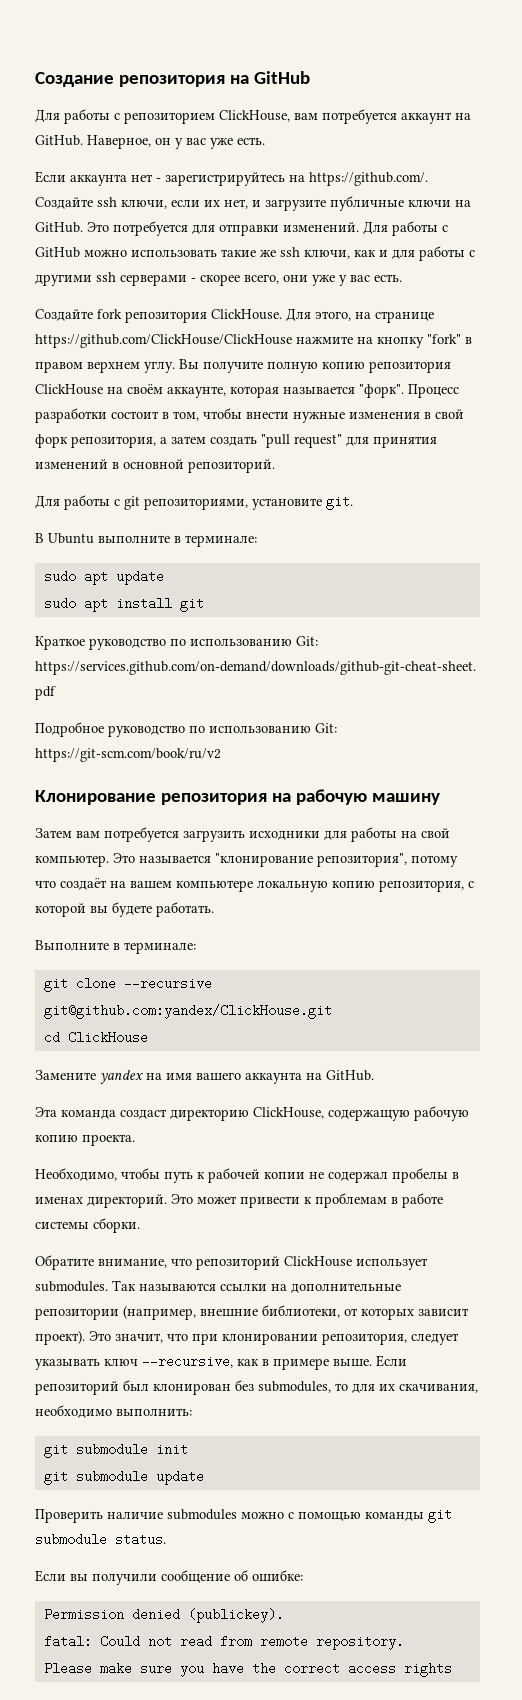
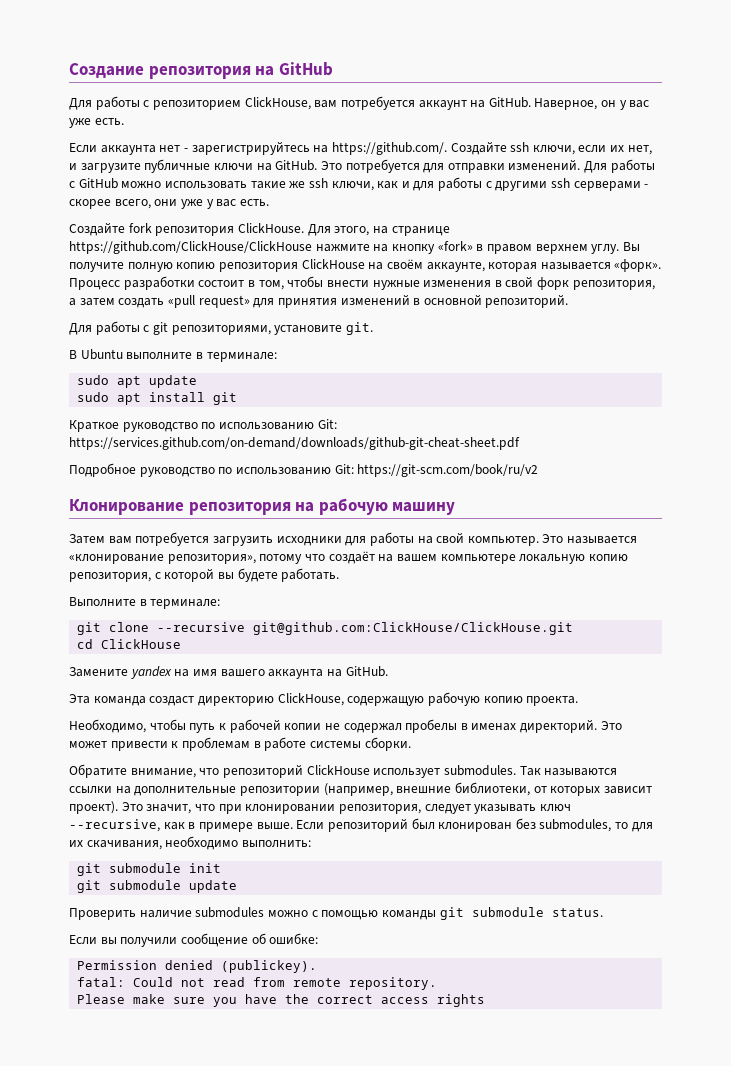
[427,334,461,344] "fork" -> [437,241,473,251] «fork»
[359,384,404,398] "форк". -> [614,259,662,272] «форк».
[261,434,342,448] "pull request" -> [167,295,250,308] «pull request»
[215,853,407,867] "клонирование репозитория", -> [69,554,256,564] «клонирование репозитория»,
[43,1004,332,1019] git@github.com:yandex/ClickHouse.git -> [253,622,574,635] git@github.com:ClickHouse/ClickHouse.git

